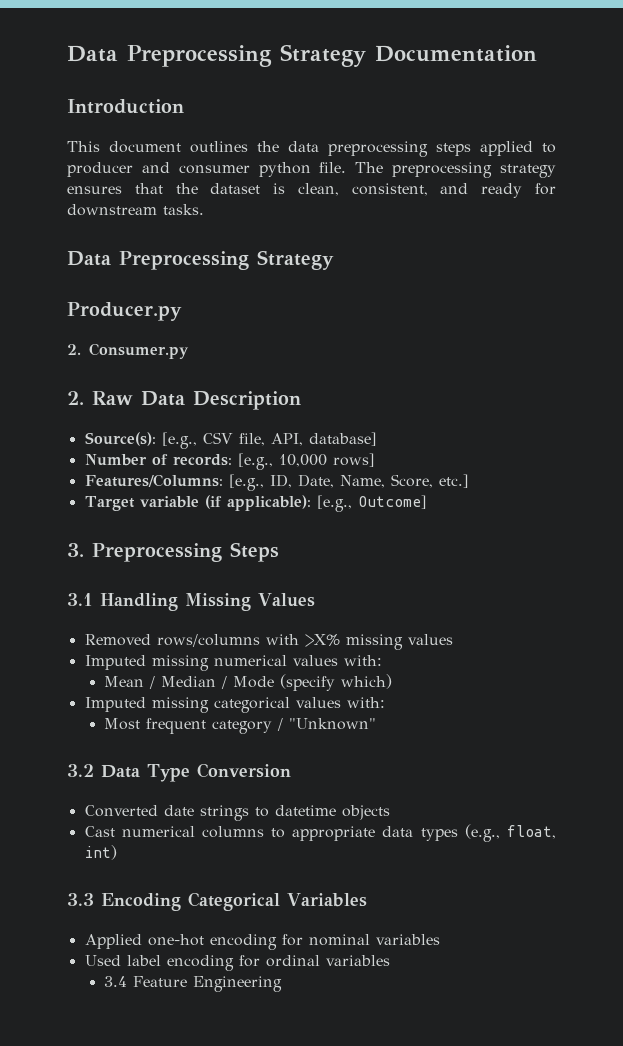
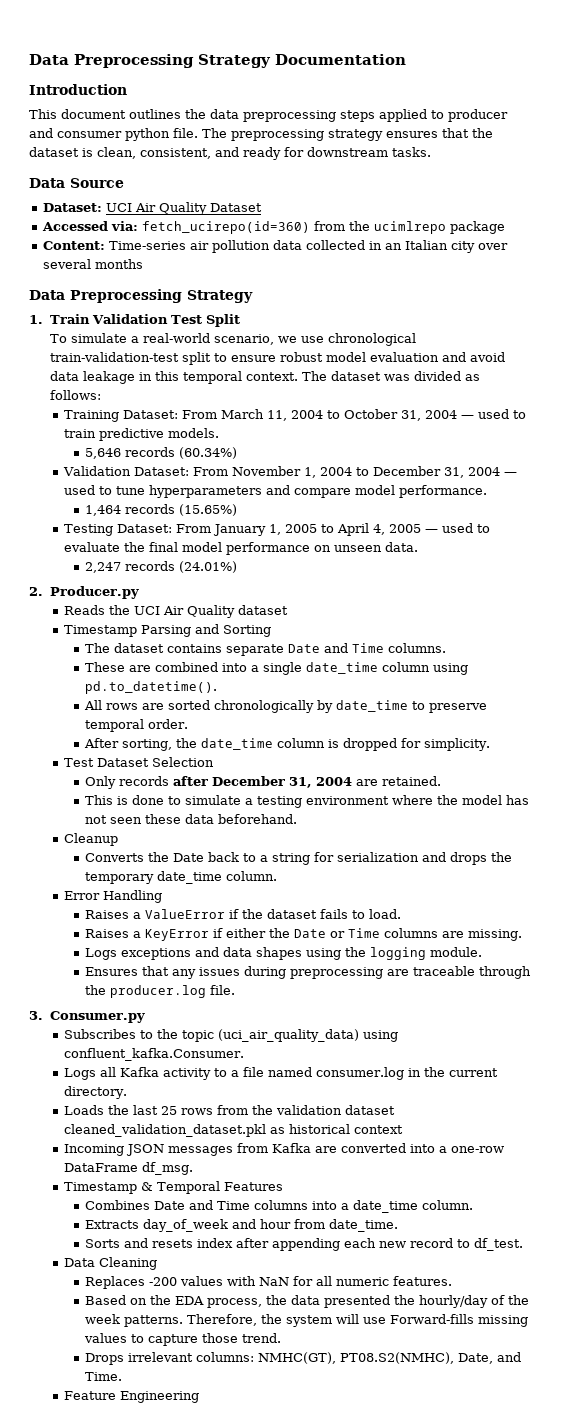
[119,250,334,270] [67,302,182,321] [67,343,189,359] [67,391,301,410] [84,432,377,449] [84,453,375,470] [84,474,469,491] [84,495,427,512] [67,542,279,562] [67,593,315,611] [84,634,453,650] [84,655,382,671] [104,674,393,691] [84,697,385,713] [104,718,377,734] [67,763,291,782] [84,805,390,821] [84,824,556,842] [84,845,117,860] [67,892,367,911] [84,934,440,950] [84,955,390,971] [104,976,128,987] Preprocessing Strategy // Producer.py // 2. Consumer.py // 2. Raw Data Description // Source(s): [e.g., CSV file, API, database] // Number of records: [e.g., 10,000 rows] // Features/Columns: [e.g., ID, Date, Name, Score, etc.] // Target variable (if applicable): [e.g., Outcome] // 3. Preprocessing Steps // 3.1 Handling Missing Values // Removed rows/columns with >X% missing values // Imputed missing numerical values with: // Mean / Median / Mode (specify which) // Imputed missing categorical values with: // Most frequent category / "Unknown" // 3.2 Data Type Conversion // Converted date strings to datetime objects // Cast numerical columns to appropriate data types (e.g., float, int) // 3.3 Encoding Categorical Variables // Applied one-hot encoding for nominal variables // Used label encoding for ordinal variables // 3.4 -> [70,178,124,188] [42,202,262,215] [41,221,505,234] [42,240,508,253] [42,259,143,269] [29,289,253,303] [29,314,241,327] [50,333,417,346] [50,352,506,365] [50,371,481,384] [50,390,102,400] [63,409,526,422] [63,428,219,441] [85,447,238,459] [62,466,517,478] [63,485,487,498] [85,504,238,516] [63,523,490,536] [63,542,418,555] [85,561,238,573] [29,586,140,599] [63,605,288,618] [63,624,271,637] [85,643,447,656] [85,662,469,675] [85,681,218,694] [84,700,488,713] [85,719,189,732] [84,738,491,751] [63,757,214,767] [85,776,442,789] [85,795,530,808] [85,814,298,824] [63,833,118,846] [85,852,513,865] [85,871,278,884] [63,890,162,903] [85,909,402,919] [85,928,523,941] [85,947,483,960] [85,966,532,979] [85,985,236,998] [29,1011,146,1023] [63,1029,398,1042] [63,1048,244,1061] [63,1067,498,1080] [63,1086,127,1099] [63,1105,395,1115] [63,1124,403,1137] [63,1143,504,1156] [63,1162,193,1175] [63,1181,283,1194] [85,1200,474,1213] [85,1219,399,1232] [85,1238,524,1251] [63,1257,157,1270] [85,1276,453,1289] [85,1295,530,1308] [85,1314,529,1327] [84,1333,282,1346] [85,1352,522,1365] [85,1372,123,1381] Source // Dataset: UCI Air Quality Dataset // Accessed via: fetch_ucirepo(id=360) from the ucimlrepo package // Content: Time-series air pollution data collected in an Italian city over several months // Data Preprocessing Strategy // 1. Train Validation Test Split // To simulate a real-world scenario, we use chronological train-validation-test split to ensure robust model evaluation and avoid data leakage in this temporal context. The dataset was divided as follows: // Training Dataset: From March 11, 2004 to October 31, 2004 — used to train predictive models. // 5,646 records (60.34%) // Validation Dataset: From November 1, 2004 to December 31, 2004 — used to tune hyperparameters and compare model performance. // 1,464 records (15.65%) // Testing Dataset: From January 1, 2005 to April 4, 2005 — used to evaluate the final model performance on unseen data. // 2,247 records (24.01%) // 2. Producer.py // Reads the UCI Air Quality dataset // Timestamp Parsing and Sorting // The dataset contains separate Date and Time columns. // These are combined into a single date_time column using pd.to_datetime(). // All rows are sorted chronologically by date_time to preserve temporal order. // After sorting, the date_time column is dropped for simplicity. // Test Dataset Selection // Only records after December 31, 2004 are retained. // This is done to simulate a testing environment where the model has not seen these data beforehand. // Cleanup // Converts the Date back to a string for serialization and drops the temporary date_time column. // Error Handling // Raises a ValueError if the dataset fails to load. // Raises a KeyError if either the Date or Time columns are missing. // Logs exceptions and data shapes using the logging module. // Ensures that any issues during preprocessing are traceable through the producer.log file. // 3. Consumer.py // Subscribes to the topic (uci_air_quality_data) using confluent_kafka.Consumer. // Logs all Kafka activity to a file named consumer.log in the current directory. // Loads the last 25 rows from the validation dataset cleaned_validation_dataset.pkl as historical context // Incoming JSON messages from Kafka are converted into a one-row DataFrame df_msg. // Timestamp & Temporal Features // Combines Date and Time columns into a date_time column. // Extracts day_of_week and hour from date_time. // Sorts and resets index after appending each new record to df_test. // Data Cleaning // Replaces -200 values with NaN for all numeric features. // Based on the EDA process, the data presented the hourly/day of the week patterns. Therefore, the system will use Forward-fills missing values to capture those trend. // Drops irrelevant columns: NMHC(GT), PT08.S2(NMHC), Date, and Time. //

